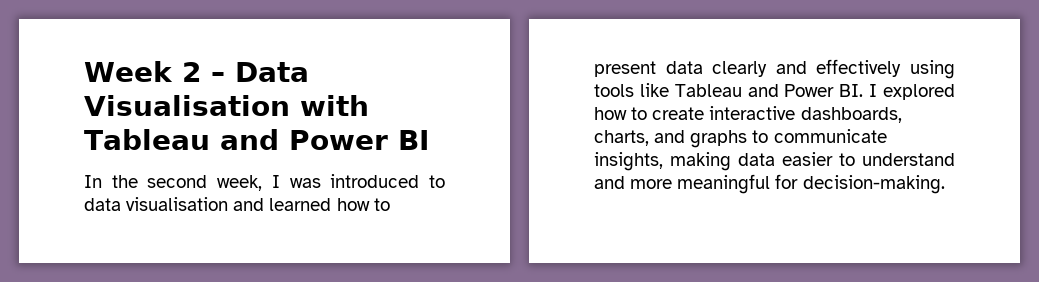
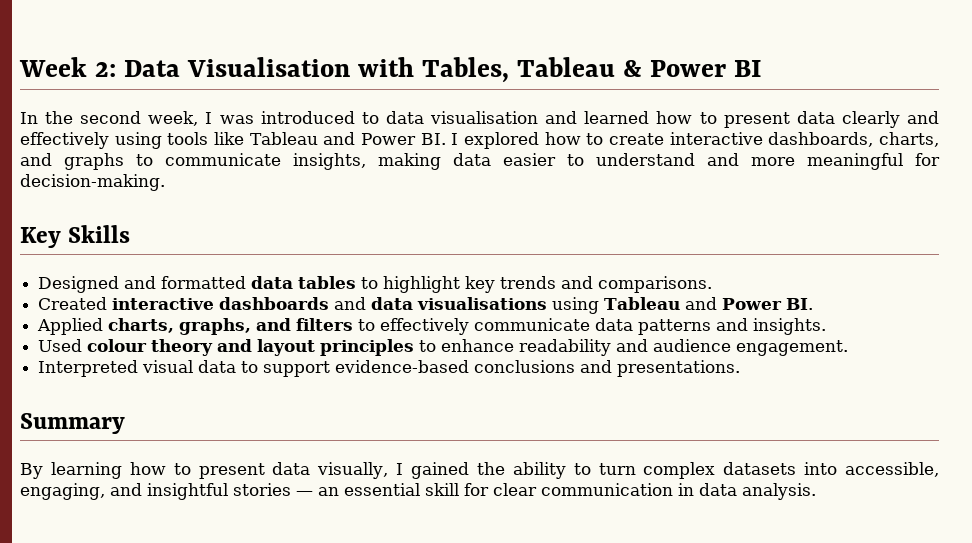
[181,62,225,82] 2 – -> [94,62,116,77] 2:
[84,129,279,150] Tableau and -> [421,57,642,83] Tables, Tableau &
(945, 184) none -> [20,225,131,248] [38,276,713,293] [38,297,814,314] [37,318,827,335] [38,339,849,356] [38,360,741,377] [20,413,125,434] [20,462,939,479] [20,483,816,500] // Key Skills // Designed and formatted data tables to highlight key trends and comparisons. // Created interactive dashboards and data visualisations using Tableau and Power BI. // Applied charts, graphs, and filters to effectively communicate data patterns and insights. // Used colour theory and layout principles to enhance readability and audience engagement. // Interpreted visual data to support evidence-based conclusions and presentations. // Summary // By learning how to present data visually, I gained the ability to turn complex datasets into accessible, engaging, and insightful stories — an essential skill for clear communication in data analysis.

